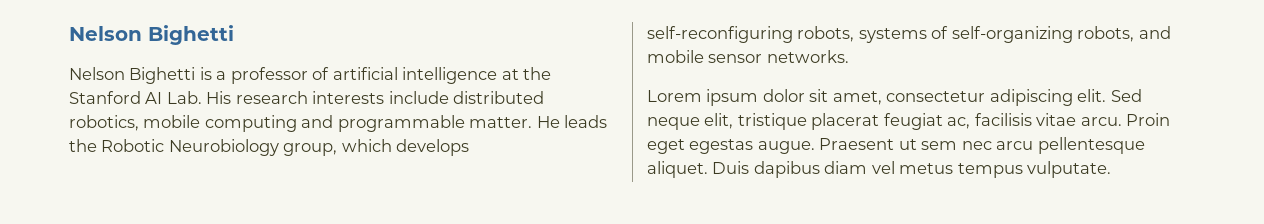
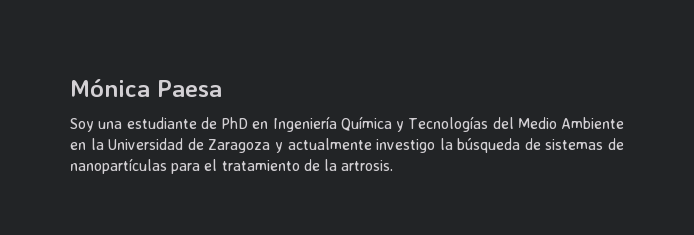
[69,25,234,45] [69,67,552,84] [69,91,545,104] [69,115,608,132] [69,139,470,156] [647,26,1171,43] [647,50,849,63] [647,89,1142,106] [647,113,1171,130] [647,137,1145,154] [647,161,1112,178] Nelson Bighetti // Nelson Bighetti is a professor of artificial intelligence at the Stanford AI Lab. His research interests include distributed robotics, mobile computing and programmable matter. He leads the Robotic Neurobiology group, which develops self-reconfiguring robots, systems of self-organizing robots, and mobile sensor networks. // Lorem ipsum dolor sit amet, consectetur adipiscing elit. Sed neque elit, tristique placerat feugiat ac, facilisis vitae arcu. Proin eget egestas augue. Praesent ut sem nec arcu pellentesque aliquet. Duis dapibus diam vel metus tempus vulputate. -> [70,79,222,97] [70,116,624,132] [70,138,624,153] [70,158,394,174] Mónica Paesa // Soy una estudiante de PhD en Ingeniería Química y Tecnologías del Medio Ambiente en la Universidad de Zaragoza y actualmente investigo la búsqueda de sistemas de nanopartículas para el tratamiento de la artrosis.

